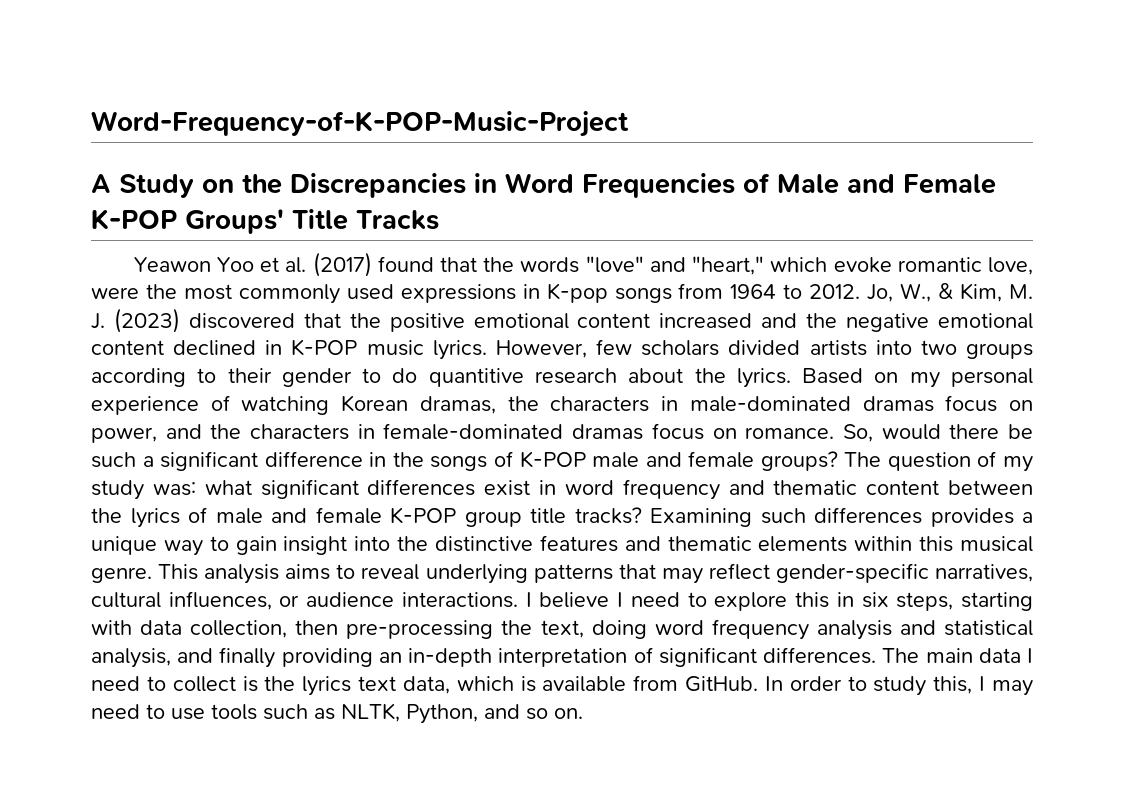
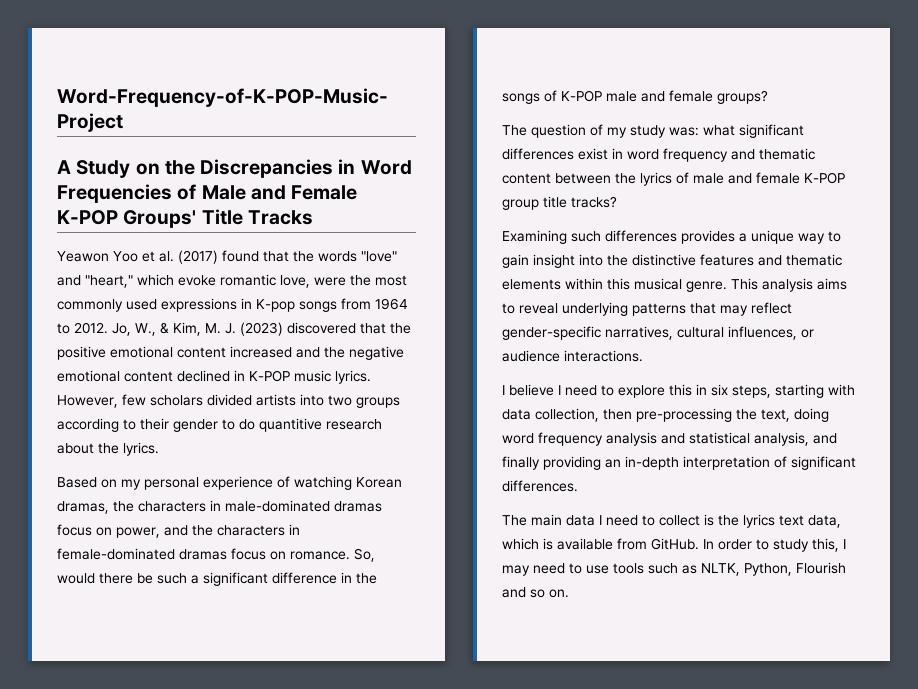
(791, 378) none -> (159, 449) //
(838, 461) none -> (768, 97) //
(642, 515) none -> (617, 202) //
(518, 600) none -> (643, 356) //
(877, 655) none -> (578, 486) //
(478, 714) none -> [796,562,846,574] Flourish

